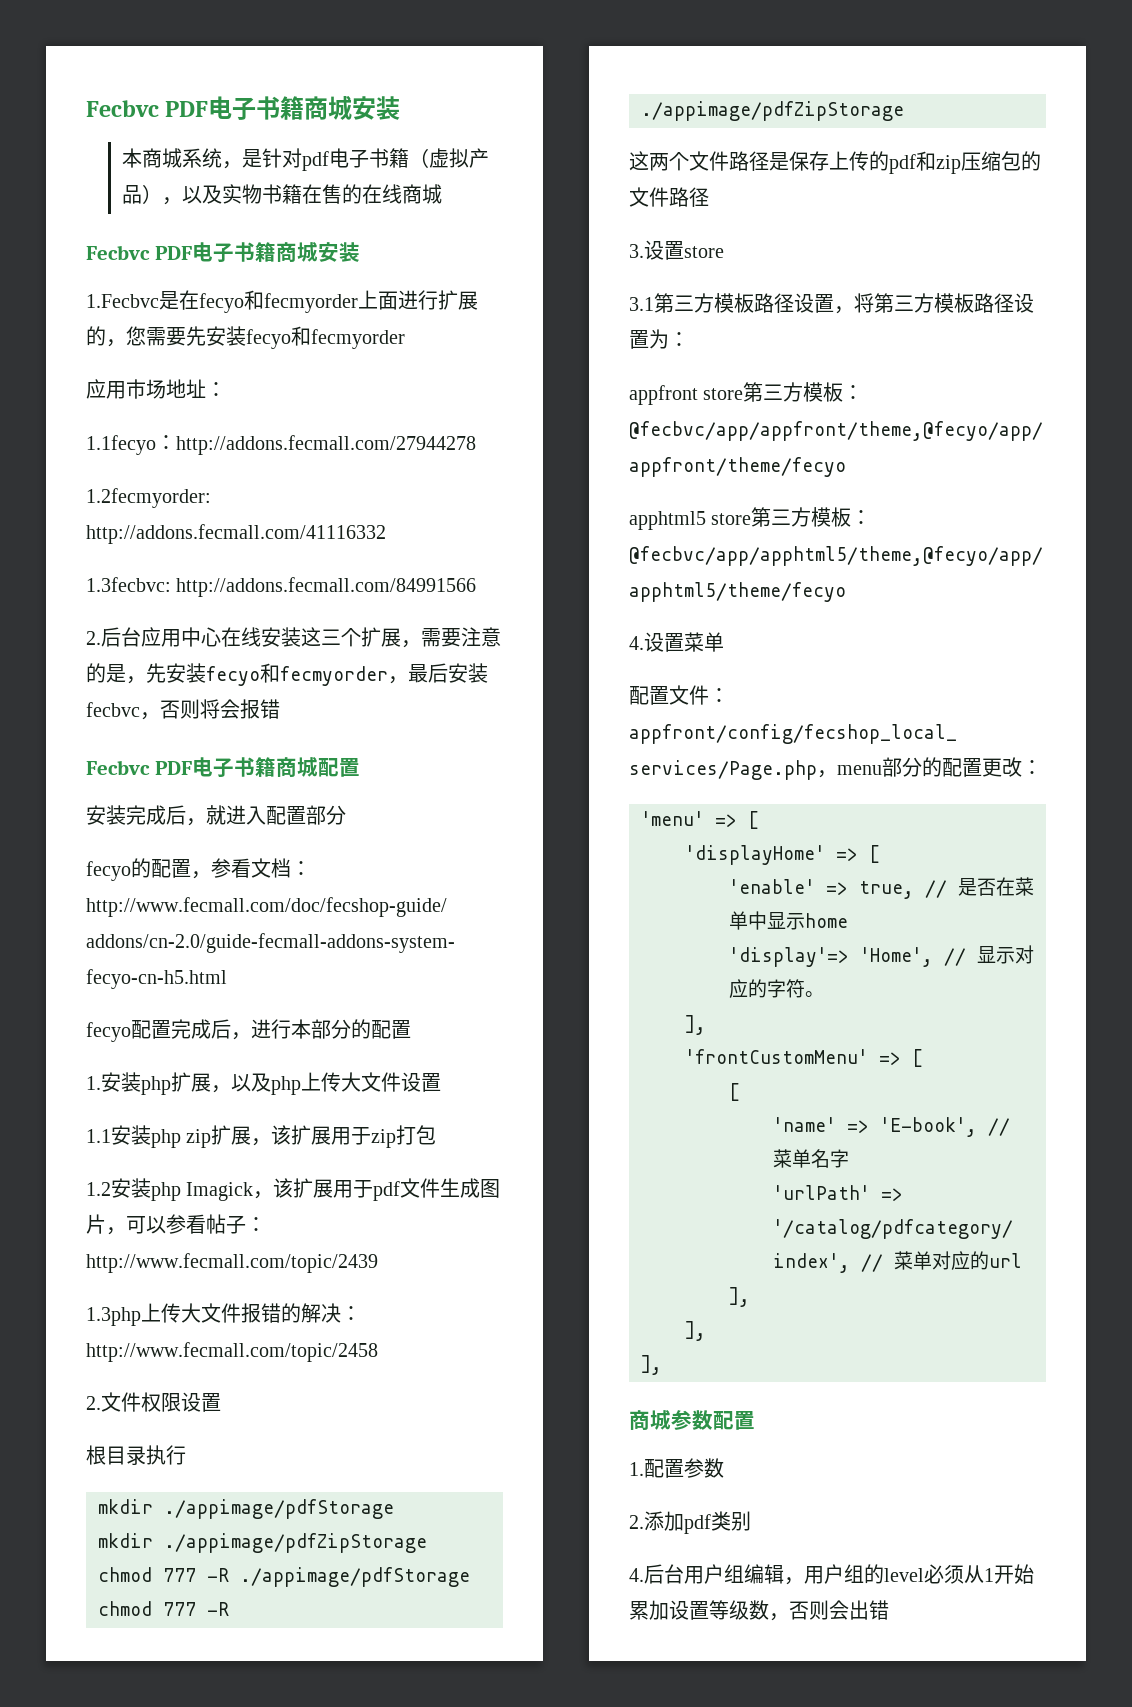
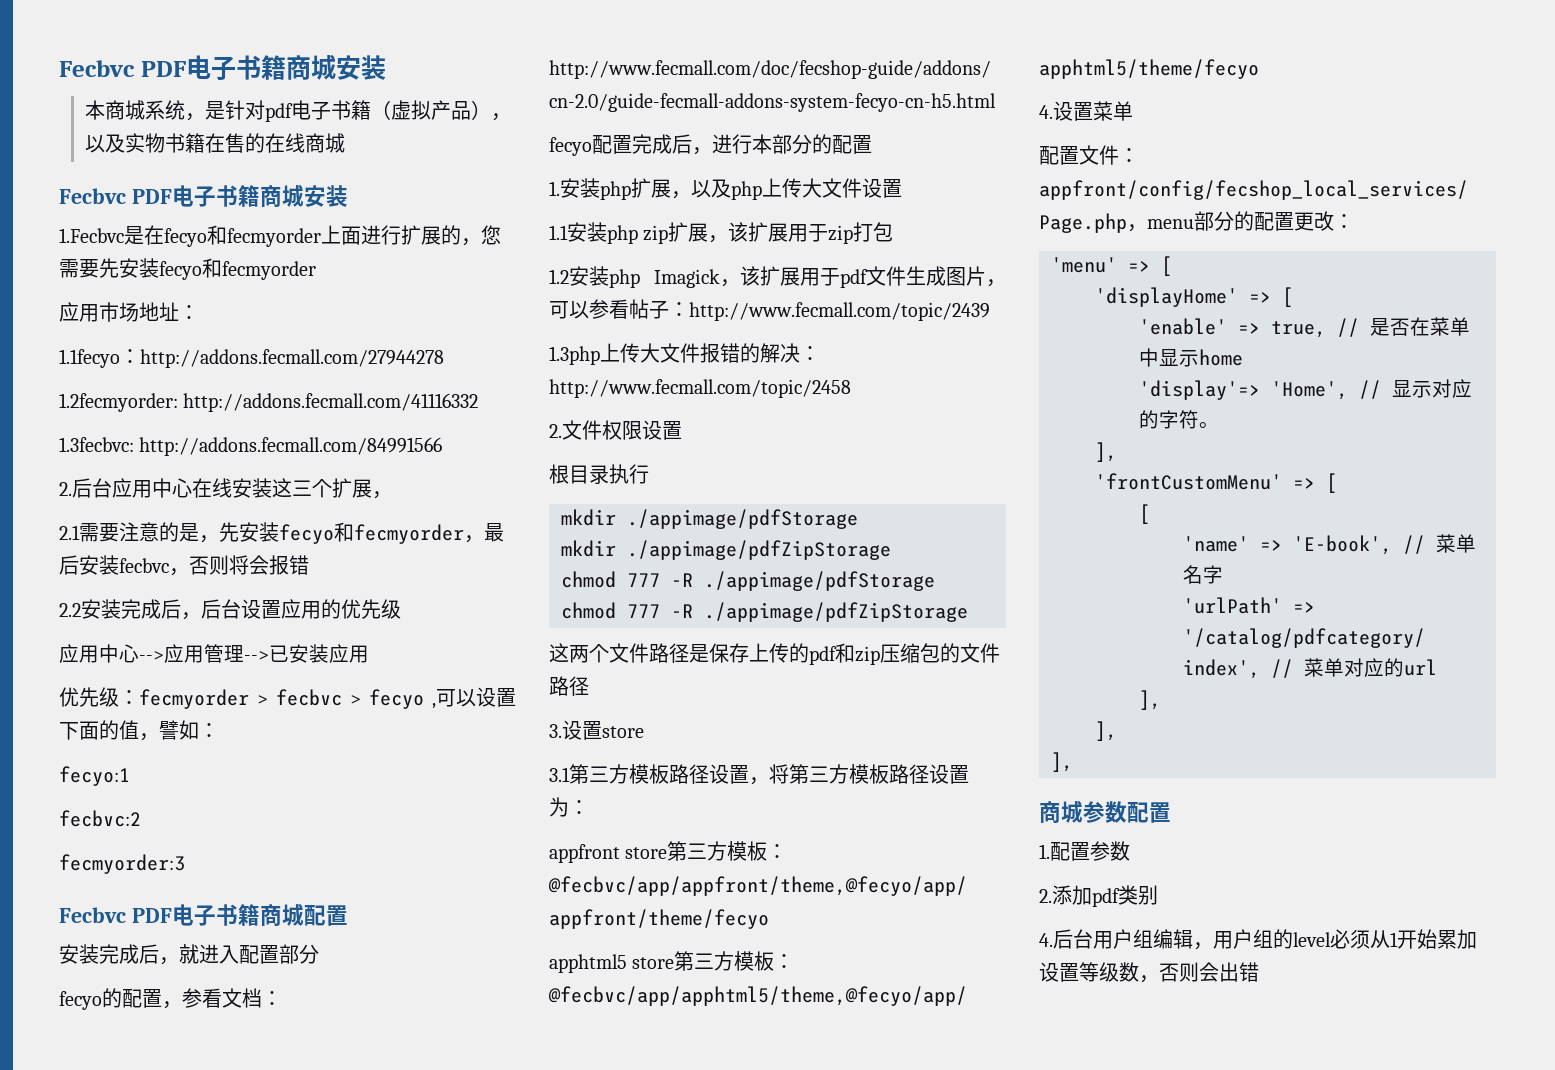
(421, 644) none -> [59,525,80,540] // 2.1
(280, 709) none -> [59,599,401,620] [59,644,369,663] [59,687,516,709] [59,720,219,741] [59,766,130,786] [59,810,141,827] [59,854,185,874] // 2.2安装完成后，后台设置应用的优先级 // 应用中心-->应用管理-->已安装应用 // 优先级：fecmyorder > fecbvc > fecyo ,可以设置下面的值，譬如： // fecyo:1 // fecbvc:2 // fecmyorder:3

